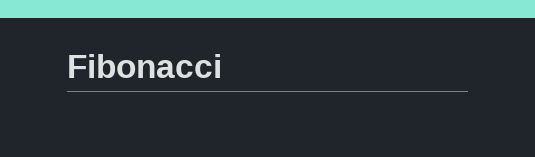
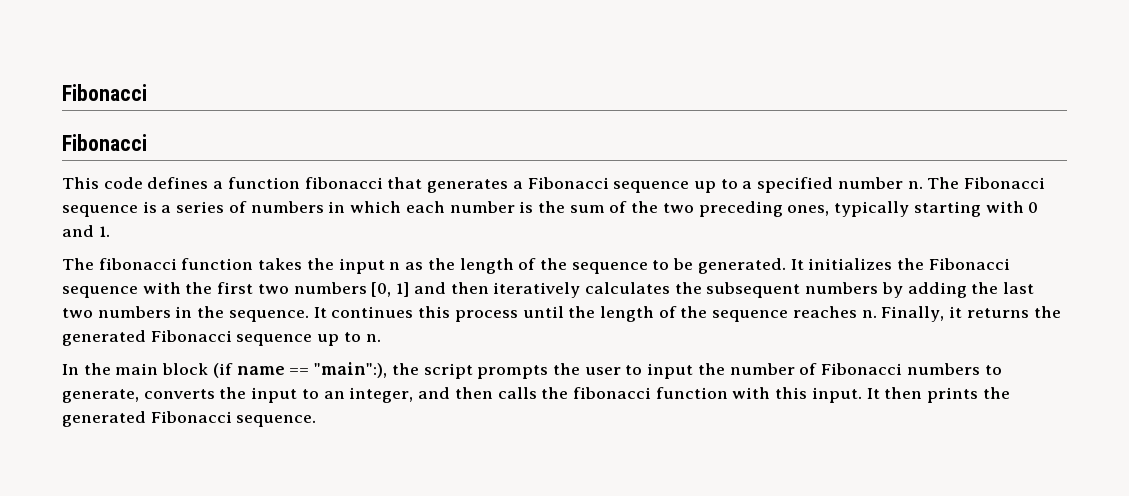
[67,54,222,78] Fibonacci -> [62,84,147,101] [62,134,147,151] [62,177,1046,193] [62,201,1039,217] [62,225,110,237] [62,258,1010,274] [62,282,1035,298] [62,306,1061,322] [62,330,381,346] [62,362,1002,379] [62,387,1010,403] [62,411,317,427] Fibonacci // Fibonacci // This code defines a function fibonacci that generates a Fibonacci sequence up to a specified number n. The Fibonacci sequence is a series of numbers in which each number is the sum of the two preceding ones, typically starting with 0 and 1. // The fibonacci function takes the input n as the length of the sequence to be generated. It initializes the Fibonacci sequence with the first two numbers [0, 1] and then iteratively calculates the subsequent numbers by adding the last two numbers in the sequence. It continues this process until the length of the sequence reaches n. Finally, it returns the generated Fibonacci sequence up to n. // In the main block (if name == "main":), the script prompts the user to input the number of Fibonacci numbers to generate, converts the input to an integer, and then calls the fibonacci function with this input. It then prints the generated Fibonacci sequence.

